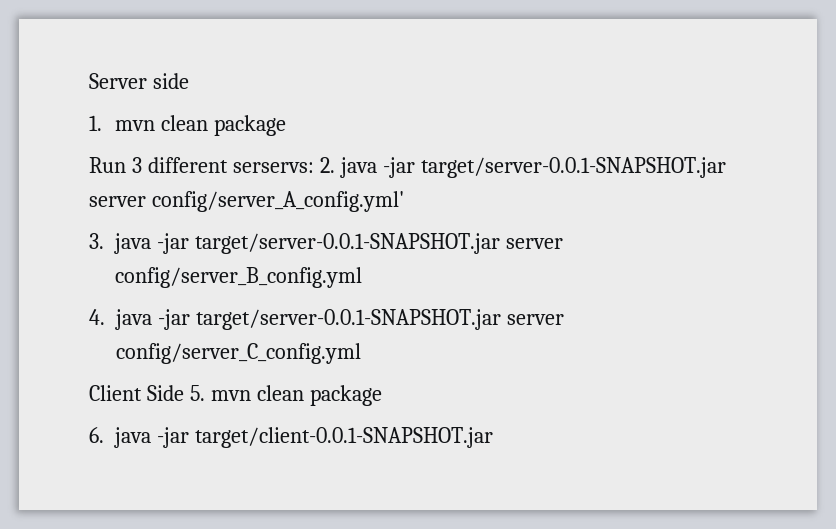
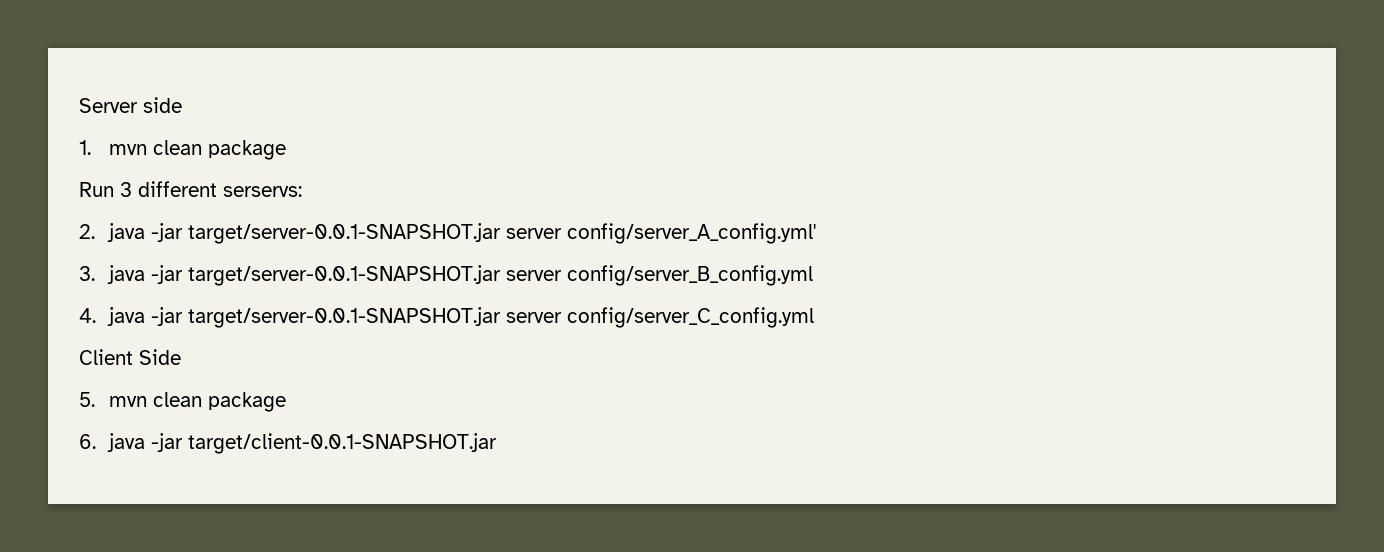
(314, 167) none -> (302, 191) //
(184, 393) none -> (181, 357) //

